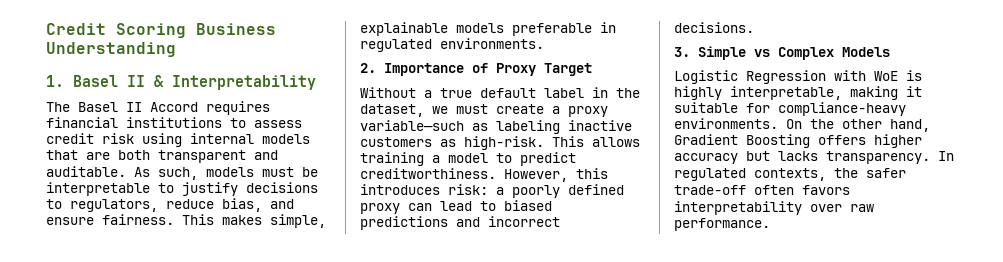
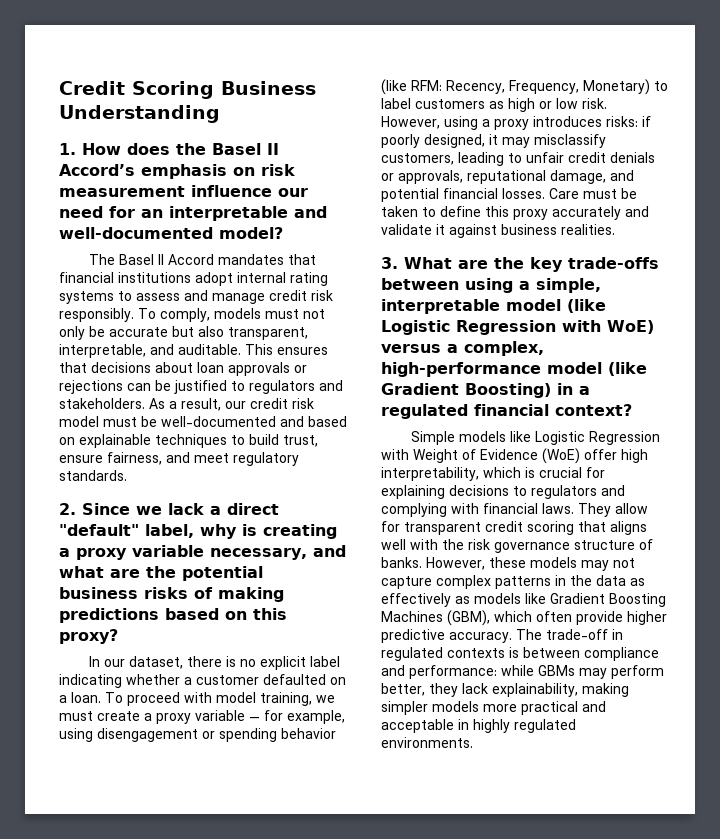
[73,75,316,90] [46,101,270,115] [46,117,302,128] [46,133,310,147] [46,150,278,163] [46,166,318,180] [46,182,318,196] [46,198,294,212] [46,214,326,228] [360,22,616,36] [360,38,544,52] [360,63,592,76] [360,87,640,98] [360,104,424,117] Basel II & Interpretability // The Basel II Accord requires financial institutions to assess credit risk using internal models that are both transparent and auditable. As such, models must be interpretable to justify decisions to regulators, reduce bias, and ensure fairness. This makes simple, explainable models preferable in regulated environments. // 2. Importance of Proxy Target // Without a true default label in the dataset, -> [82,143,279,155] [59,164,295,179] [59,185,308,197] [59,206,327,221] [59,227,283,239] [88,254,316,265] [59,272,328,286] [59,290,333,304] [59,308,325,322] [59,326,308,340] [59,344,328,358] [59,362,307,376] [59,380,343,394] [59,398,314,411] [59,416,347,427] [59,434,318,448] [59,452,299,466] [59,470,127,481] [59,503,279,515] [59,524,337,539] [59,545,346,560] [59,566,263,581] [59,587,284,602] [59,608,287,623] [59,629,118,644] [88,656,340,670] [59,674,346,688] [59,692,312,706] How does the Basel II Accord’s emphasis on risk measurement influence our need for an interpretable and well-documented model? // The Basel II Accord mandates that financial institutions adopt internal rating systems to assess and manage credit risk responsibly. To comply, models must not only be accurate but also transparent, interpretable, and auditable. This ensures that decisions about loan approvals or rejections can be justified to regulators and stakeholders. As a result, our credit risk model must be well-documented and based on explainable techniques to build trust, ensure fairness, and meet regulatory standards. // 2. Since we lack a direct "default" label, why is creating a proxy variable necessary, and what are the potential business risks of making predictions based on this proxy? // In our dataset, there is no explicit label indicating whether a customer defaulted on a loan. To proceed with model training,
[360,120,632,134] [360,136,640,150] [360,152,576,166] [360,168,608,182] [360,184,624,198] [360,200,552,214] [360,216,560,230] [674,22,754,33] [674,46,890,60] [674,70,922,84] [674,86,922,100] [674,102,906,116] [674,118,930,132] [674,134,922,148] [674,151,954,164] [674,168,906,181] [674,185,850,195] [674,201,874,215] [674,218,770,231] variable—such as labeling inactive customers as high-risk. This allows training a model to predict creditworthiness. However, this introduces risk: a poorly defined proxy can lead to biased predictions and incorrect decisions. // 3. Simple vs Complex Models // Logistic Regression with WoE is highly interpretable, making it suitable for compliance-heavy environments. On the other hand, Gradient Boosting offers higher accuracy but lacks transparency. In regulated contexts, the safer trade-off often favors interpretability over raw performance. -> [195,710,345,724] [59,728,336,742] [381,79,668,95] [381,98,607,112] [381,116,651,130] [381,134,606,148] [381,152,655,166] [381,170,634,184] [381,188,637,202] [381,206,649,220] [381,224,615,238] [381,257,659,272] [381,278,601,293] [381,299,606,314] [381,320,654,335] [381,341,544,356] [381,362,647,377] [381,383,590,398] [381,404,632,419] [410,431,660,445] [381,448,648,464] [381,467,605,481] [381,485,625,499] [381,503,648,517] [381,521,647,535] [381,539,653,553] [381,557,635,571] [381,575,645,589] [381,593,666,607] [381,610,667,626] [381,629,623,643] [381,647,659,661] [381,665,664,679] [381,683,629,697] [381,701,606,715] [381,719,576,733] [381,737,473,748] variable — for example, using disengagement or spending behavior (like RFM: Recency, Frequency, Monetary) to label customers as high or low risk. However, using a proxy introduces risks: if poorly designed, it may misclassify customers, leading to unfair credit denials or approvals, reputational damage, and potential financial losses. Care must be taken to define this proxy accurately and validate it against business realities. // 3. What are the key trade-offs between using a simple, interpretable model (like Logistic Regression with WoE) versus a complex, high-performance model (like Gradient Boosting) in a regulated financial context? // Simple models like Logistic Regression with Weight of Evidence (WoE) offer high interpretability, which is crucial for explaining decisions to regulators and complying with financial laws. They allow for transparent credit scoring that aligns well with the risk governance structure of banks. However, these models may not capture complex patterns in the data as effectively as models like Gradient Boosting Machines (GBM), which often provide higher predictive accuracy. The trade-off in regulated contexts is between compliance and performance: while GBMs may perform better, they lack explainability, making simpler models more practical and acceptable in highly regulated environments.

